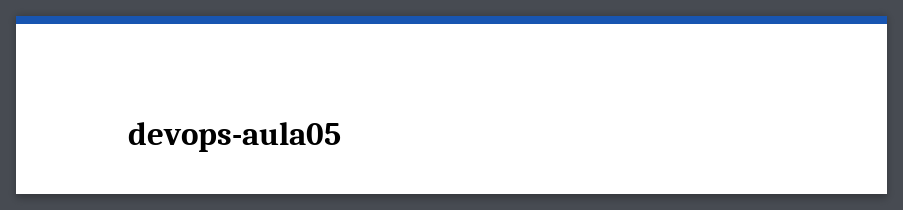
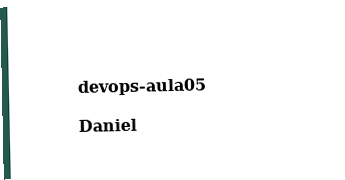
(341, 137) none -> [78,118,137,132] // Daniel

